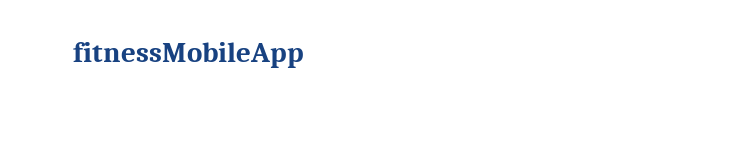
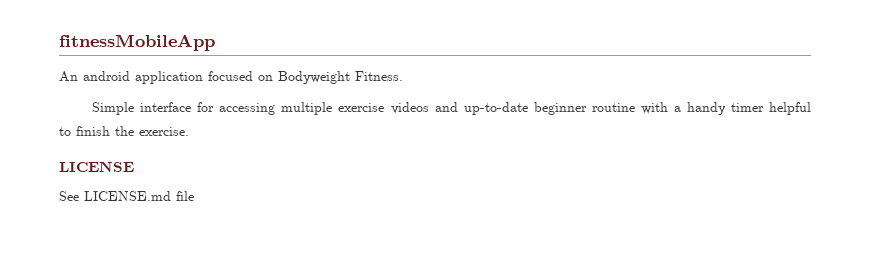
(304, 55) none -> [59,71,403,84] [92,102,812,115] [59,126,189,136] [59,161,134,172] [59,191,194,201] // An android application focused on Bodyweight Fitness. // Simple interface for accessing multiple exercise videos and up-to-date beginner routine with a handy timer helpful to finish the exercise. // LICENSE // See LICENSE.md file

